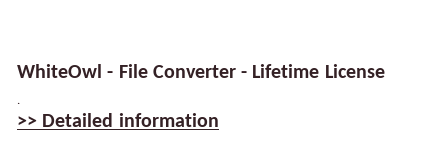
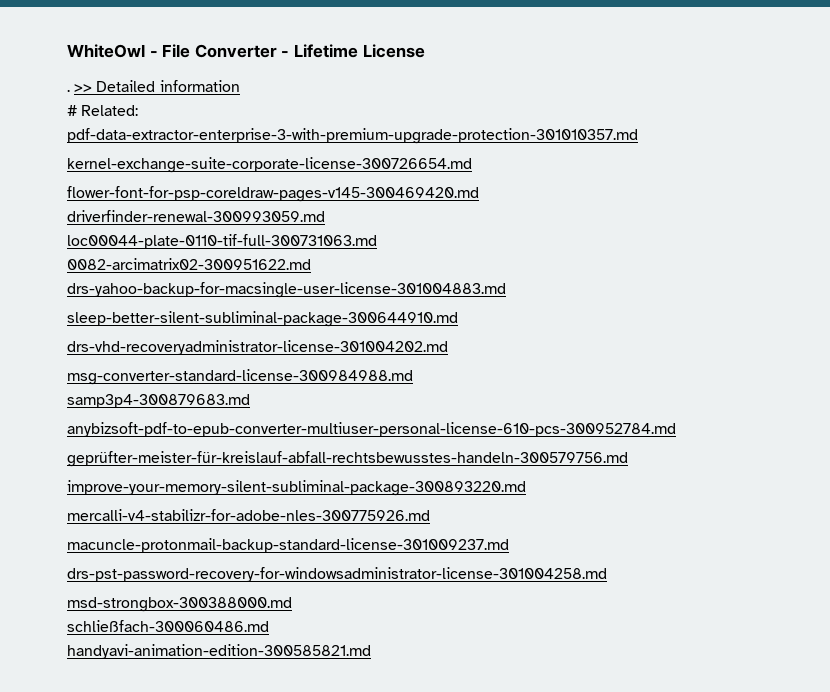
(20, 103) // -> (70, 90) none
(219, 120) none -> [67,105,139,116] [67,128,638,144] [67,157,472,173] [67,186,479,202] [67,210,325,222] [67,234,377,249] [67,258,311,270] [67,282,506,298] [67,311,458,327] [67,340,448,355] [67,369,413,385] [67,394,250,408] [67,422,676,437] [67,451,628,467] [67,480,526,496] [67,509,430,521] [67,538,509,553] [67,567,607,582] [67,597,292,612] [67,620,269,632] [67,644,371,659] // # Related: // pdf-data-extractor-enterprise-3-with-premium-upgrade-protection-301010357.md // kernel-exchange-suite-corporate-license-300726654.md // flower-font-for-psp-coreldraw-pages-v145-300469420.md // driverfinder-renewal-300993059.md // loc00044-plate-0110-tif-full-300731063.md // 0082-arcimatrix02-300951622.md // drs-yahoo-backup-for-macsingle-user-license-301004883.md // sleep-better-silent-subliminal-package-300644910.md // drs-vhd-recoveryadministrator-license-301004202.md // msg-converter-standard-license-300984988.md // samp3p4-300879683.md // anybizsoft-pdf-to-epub-converter-multiuser-personal-license-610-pcs-300952784.md // geprüfter-meister-für-kreislauf-abfall-rechtsbewusstes-handeln-300579756.md // improve-your-memory-silent-subliminal-package-300893220.md // mercalli-v4-stabilizr-for-adobe-nles-300775926.md // macuncle-protonmail-backup-standard-license-301009237.md // drs-pst-password-recovery-for-windowsadministrator-license-301004258.md // msd-strongbox-300388000.md // schließfach-300060486.md // handyavi-animation-edition-300585821.md

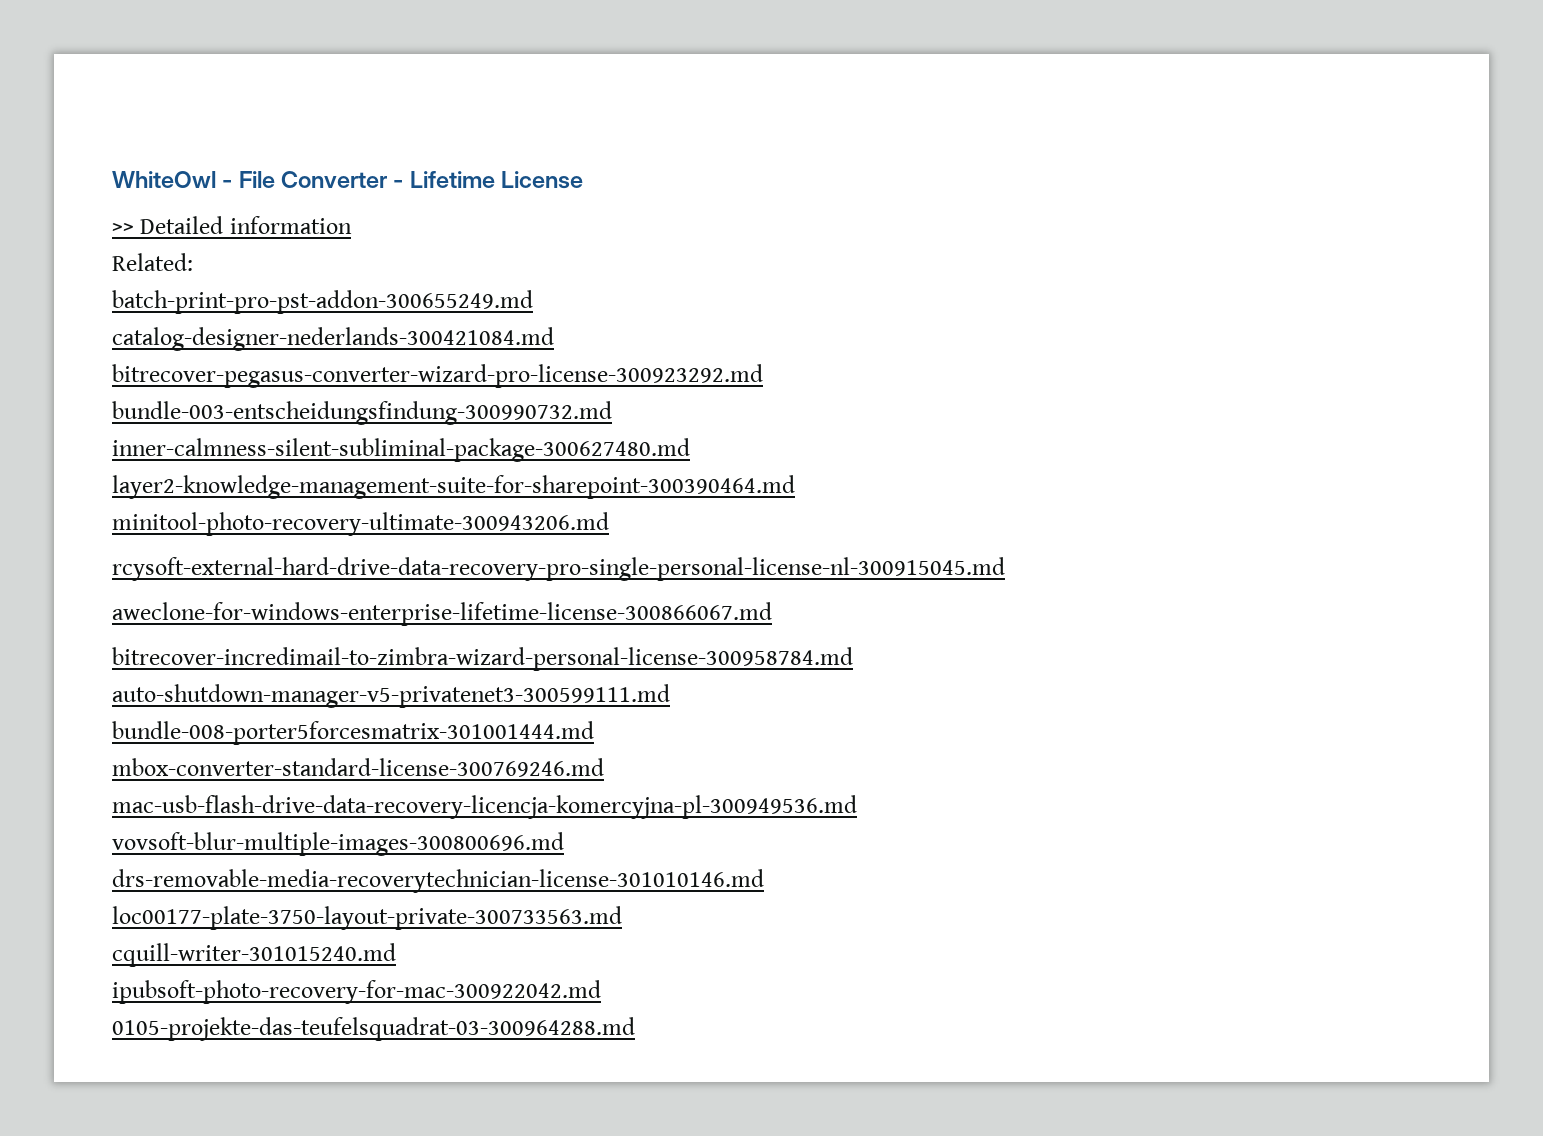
[67,89,70,92] . -> (584, 180) none
[67,105,77,116] # -> (352, 225) none
[67,128,638,144] [67,157,472,173] [67,186,479,202] [67,210,325,222] [67,234,377,249] [67,258,311,270] [67,282,506,298] [67,311,458,327] [67,340,448,355] [67,369,413,385] [67,394,250,408] [67,422,676,437] [67,451,628,467] [67,480,526,496] [67,509,430,521] [67,538,509,553] [67,567,607,582] [67,597,292,612] [67,620,269,632] [67,644,371,659] pdf-data-extractor-enterprise-3-with-premium-upgrade-protection-301010357.md // kernel-exchange-suite-corporate-license-300726654.md // flower-font-for-psp-coreldraw-pages-v145-300469420.md // driverfinder-renewal-300993059.md // loc00044-plate-0110-tif-full-300731063.md // 0082-arcimatrix02-300951622.md // drs-yahoo-backup-for-macsingle-user-license-301004883.md // sleep-better-silent-subliminal-package-300644910.md // drs-vhd-recoveryadministrator-license-301004202.md // msg-converter-standard-license-300984988.md // samp3p4-300879683.md // anybizsoft-pdf-to-epub-converter-multiuser-personal-license-610-pcs-300952784.md // geprüfter-meister-für-kreislauf-abfall-rechtsbewusstes-handeln-300579756.md // improve-your-memory-silent-subliminal-package-300893220.md // mercalli-v4-stabilizr-for-adobe-nles-300775926.md // macuncle-protonmail-backup-standard-license-301009237.md // drs-pst-password-recovery-for-windowsadministrator-license-301004258.md // msd-strongbox-300388000.md // schließfach-300060486.md // handyavi-animation-edition-300585821.md -> [112,290,533,314] [112,327,554,351] [112,364,763,388] [112,401,612,425] [112,438,690,462] [112,475,795,499] [112,512,609,536] [112,557,1005,581] [112,602,772,626] [112,647,853,671] [112,684,670,708] [112,721,594,745] [112,758,604,777] [112,795,857,819] [112,832,564,856] [112,869,764,893] [112,906,622,930] [112,943,396,967] [112,980,601,1004] [112,1017,635,1041] batch-print-pro-pst-addon-300655249.md // catalog-designer-nederlands-300421084.md // bitrecover-pegasus-converter-wizard-pro-license-300923292.md // bundle-003-entscheidungsfindung-300990732.md // inner-calmness-silent-subliminal-package-300627480.md // layer2-knowledge-management-suite-for-sharepoint-300390464.md // minitool-photo-recovery-ultimate-300943206.md // rcysoft-external-hard-drive-data-recovery-pro-single-personal-license-nl-300915045.md // aweclone-for-windows-enterprise-lifetime-license-300866067.md // bitrecover-incredimail-to-zimbra-wizard-personal-license-300958784.md // auto-shutdown-manager-v5-privatenet3-300599111.md // bundle-008-porter5forcesmatrix-301001444.md // mbox-converter-standard-license-300769246.md // mac-usb-flash-drive-data-recovery-licencja-komercyjna-pl-300949536.md // vovsoft-blur-multiple-images-300800696.md // drs-removable-media-recoverytechnician-license-301010146.md // loc00177-plate-3750-layout-private-300733563.md // cquill-writer-301015240.md // ipubsoft-photo-recovery-for-mac-300922042.md // 0105-projekte-das-teufelsquadrat-03-300964288.md

